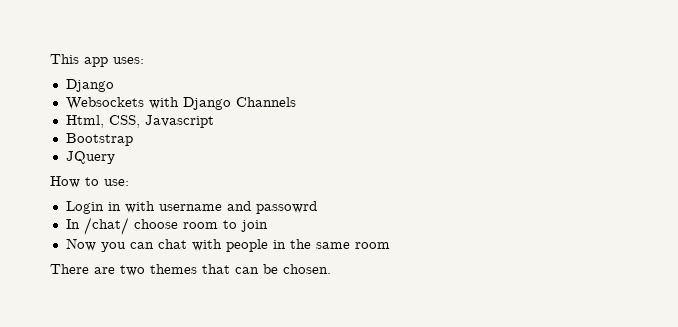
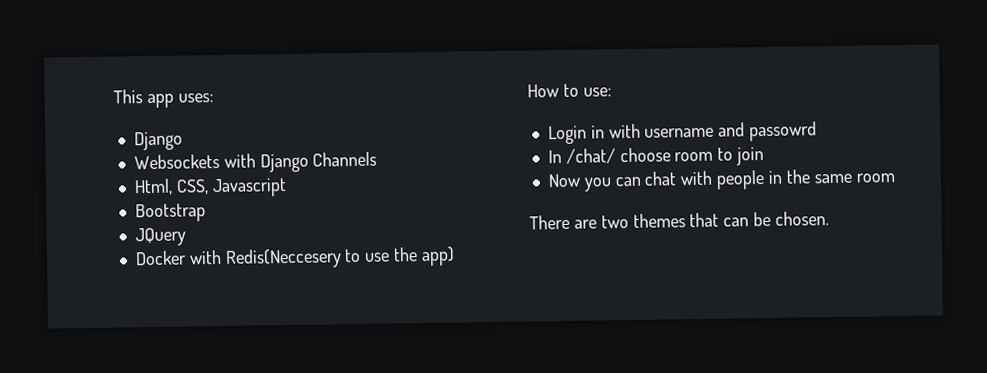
(115, 157) none -> [134,246,455,269] // Docker with Redis(Neccesery to use the app)

